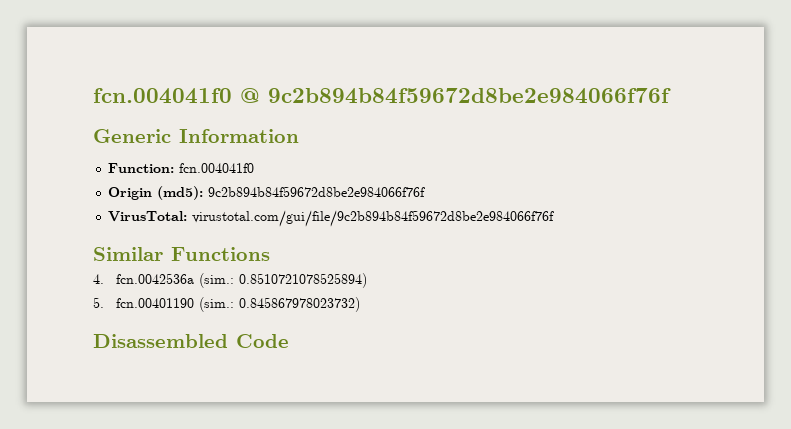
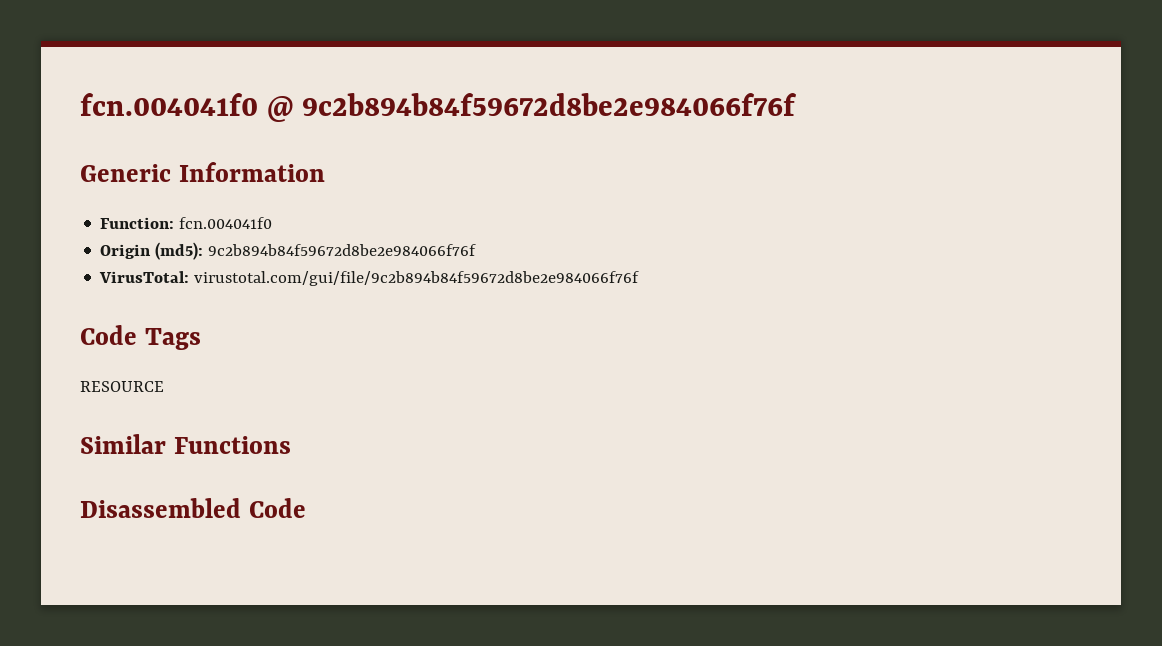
(555, 218) none -> [80,325,201,350] [80,381,164,392] // Code Tags // RESOURCE
[93,273,368,288] [93,297,361,312] // 4. fcn.0042536a (sim.: 0.8510721078525894) // 5. fcn.00401190 (sim.: 0.845867978023732) -> (291, 445) none

